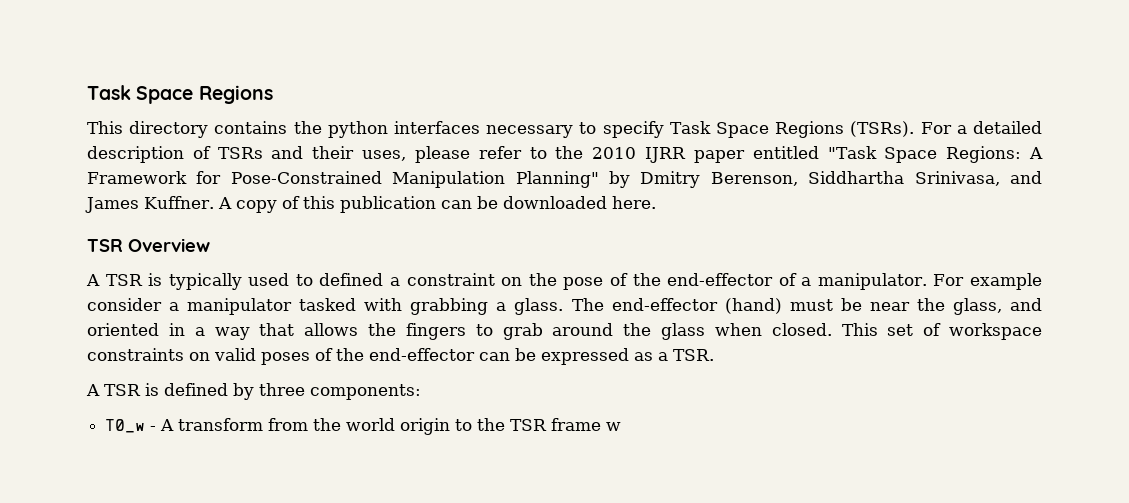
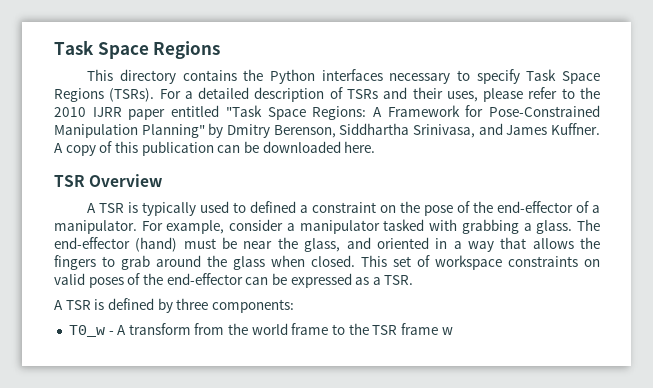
[327,121,388,138] python -> [269,69,315,84] Python
[969,273,1042,290] example -> [166,220,225,234] example,
[400,418,451,435] origin -> [291,323,329,335] frame

